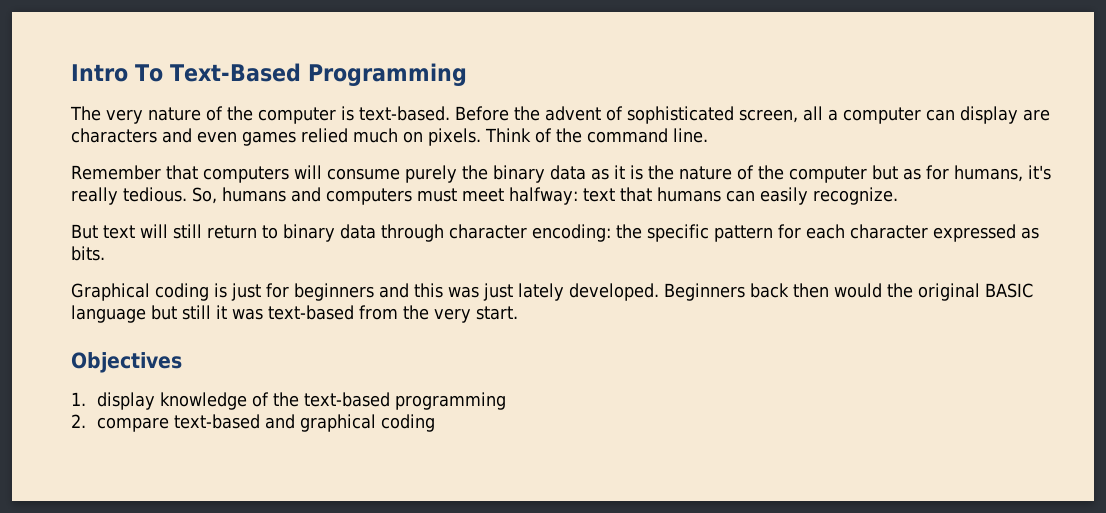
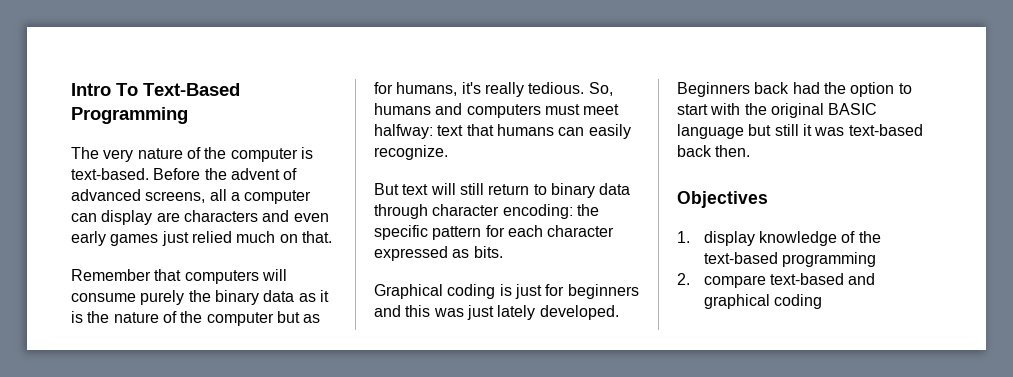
[627,106,798,124] sophisticated screen, -> [71,189,206,203] advanced screens,
[242,128,708,146] games relied much on pixels. Think of the command line. -> [71,231,332,246] early games just relied much on that.
[793,283,882,298] then would -> [792,82,912,97] [677,103,741,115] had the option to start with
[359,305,518,323] from the very start. -> [677,145,751,157] back then.

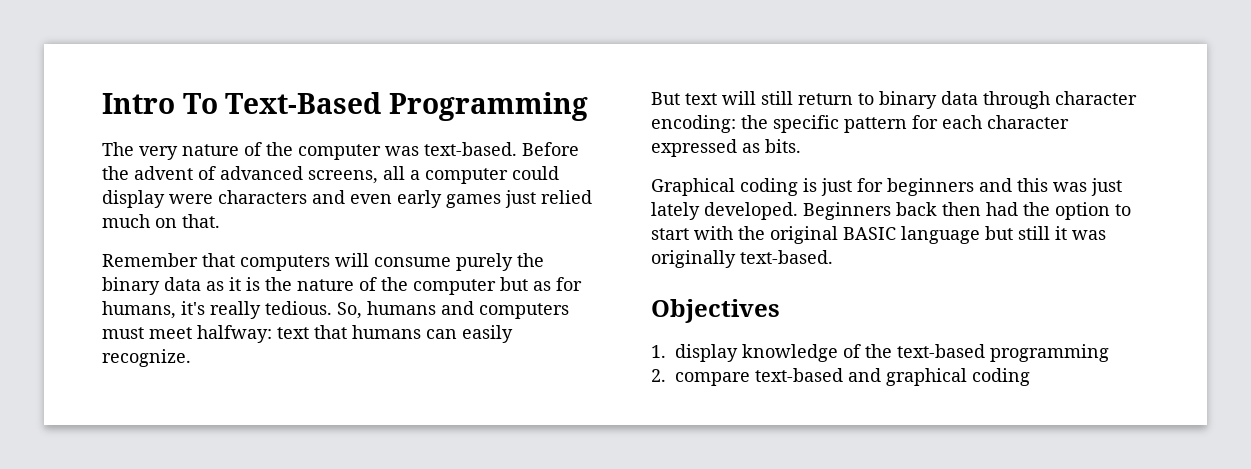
[300,147,313,159] is -> [385,146,419,156] was
[71,210,180,225] can display are -> [512,166,559,180] [102,190,213,208] could display were
(790, 88) none -> [942,202,981,216] then
[848,124,923,136] [677,145,751,157] text-based back then. -> [651,250,833,268] originally text-based.

